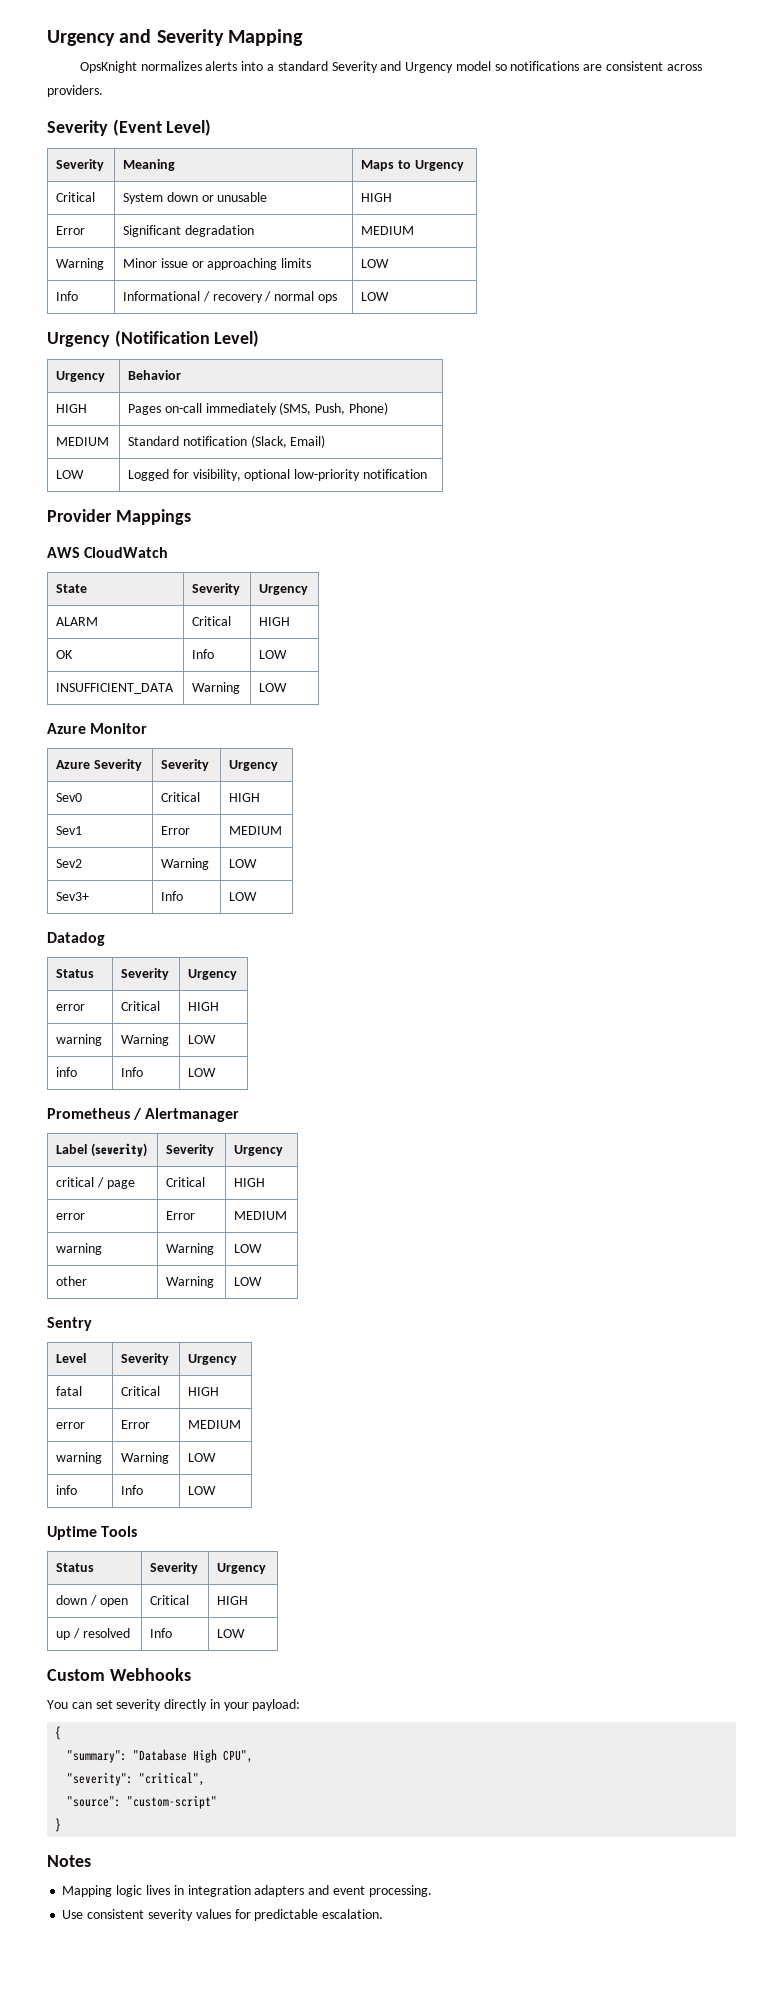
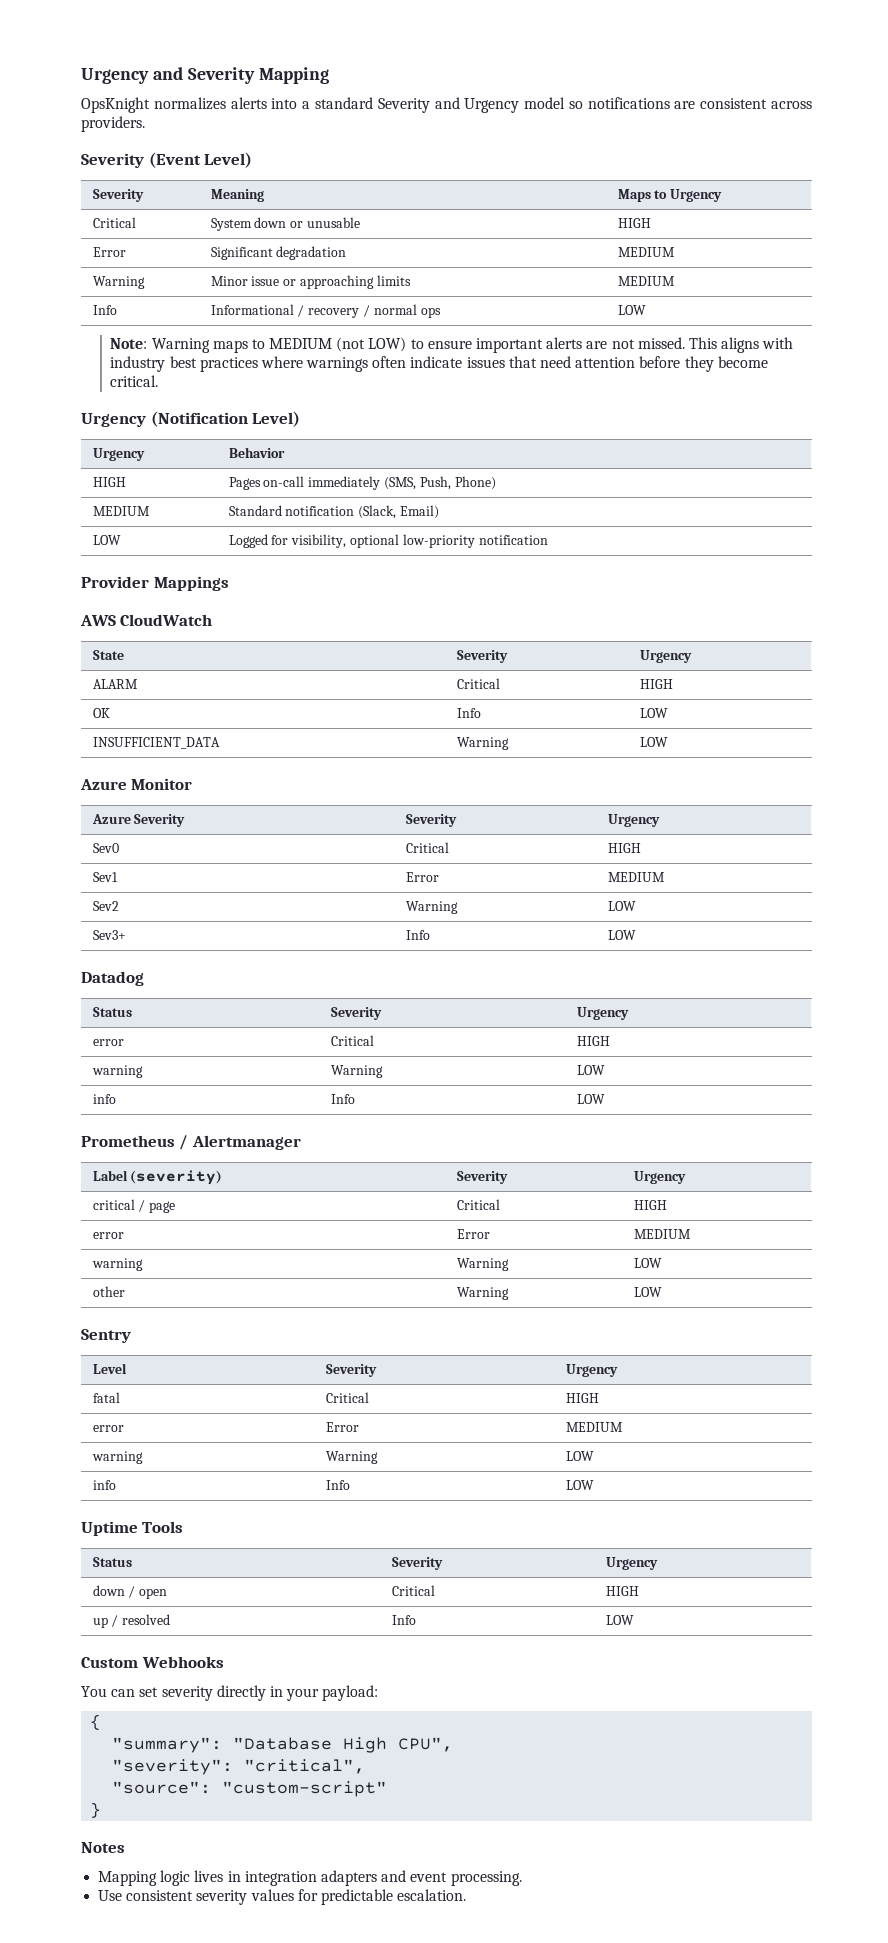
[361,259,390,268] LOW -> [617,276,675,286] MEDIUM
(390, 296) none -> [110,337,794,353] [110,356,768,372] [110,375,159,387] // Note: Warning maps to MEDIUM (not LOW) to ensure important alerts are not missed. This aligns with industry best practices where warnings often indicate issues that need attention before they become critical.

